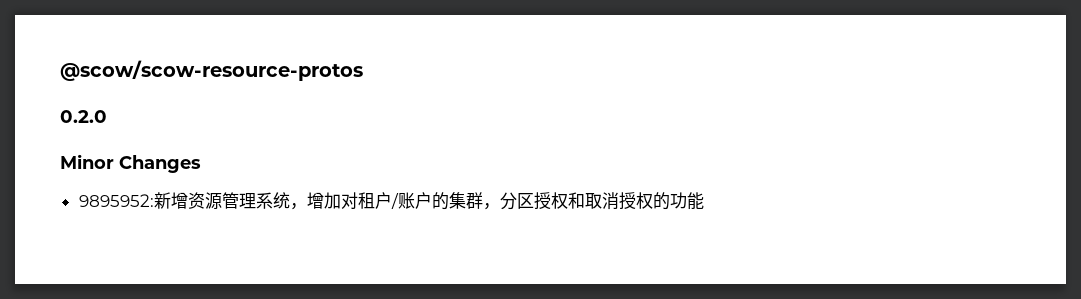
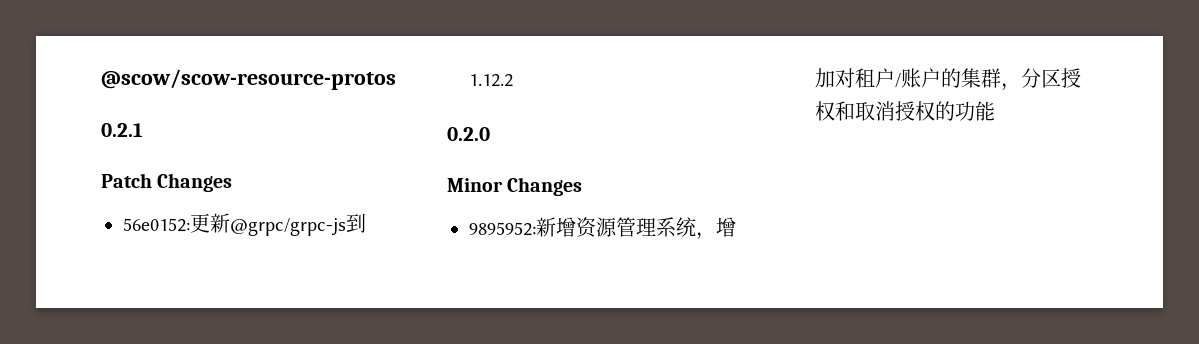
(363, 70) none -> [101,123,143,137] [101,173,233,192] [123,213,366,236] [469,74,513,87] // 0.2.1 // Patch Changes // 56e0152:更新@grpc/grpc-js到1.12.2

